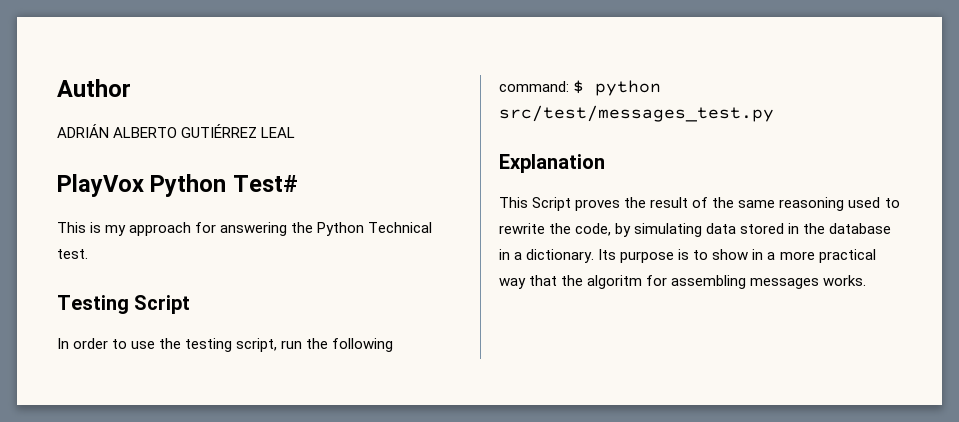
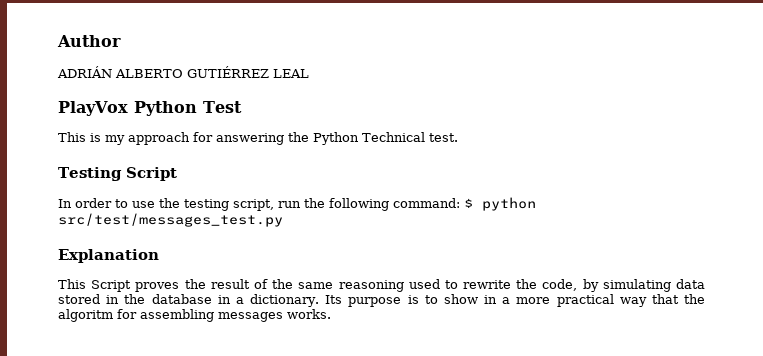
[232,175,298,192] Test# -> [202,101,242,113] Test

